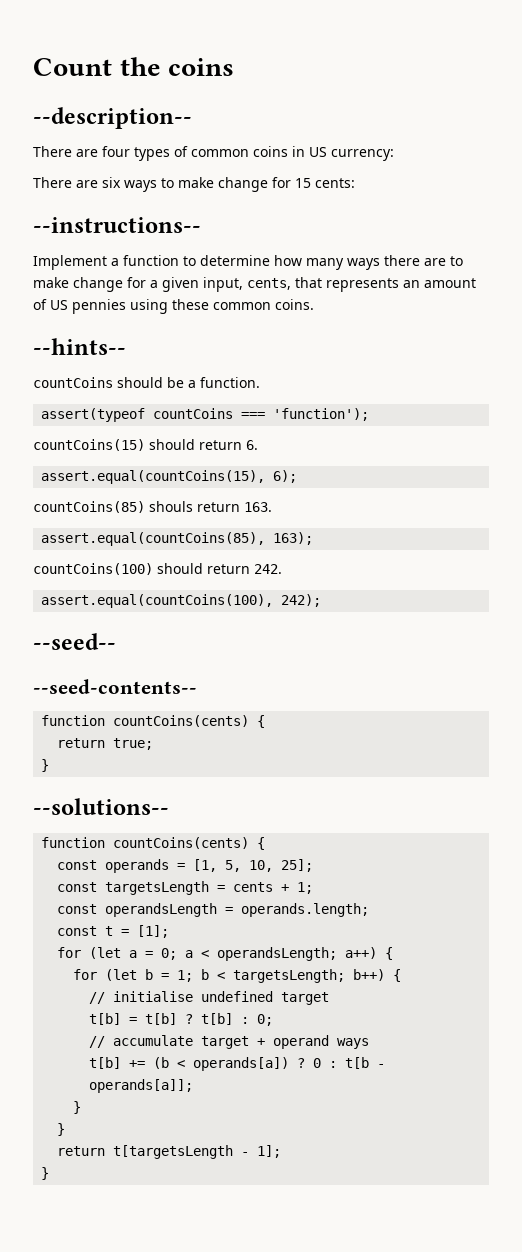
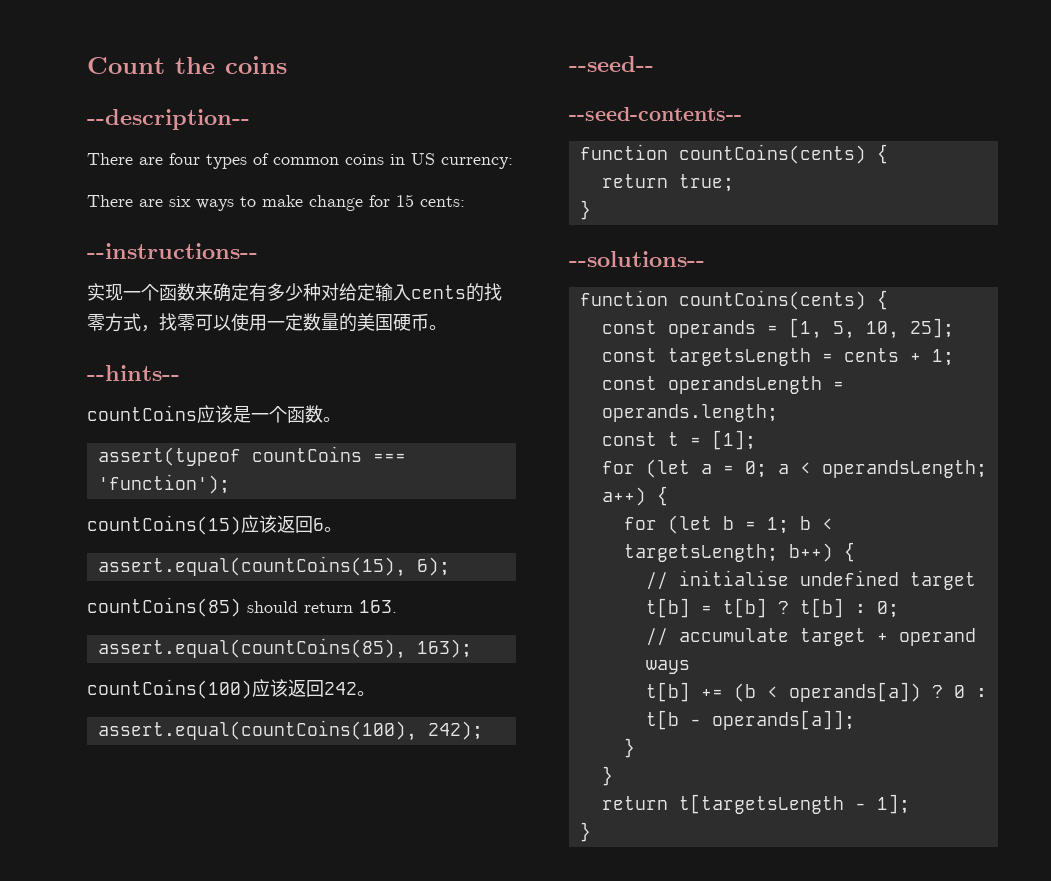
[33,255,463,270] [33,277,476,292] [33,299,314,314] [33,338,126,355] [33,377,260,388] Implement a function to determine how many ways there are to make change for a given input, cents, that represents an amount of US pennies using these common coins. // --hints-- // countCoins should be a function. -> [87,283,502,302] [87,313,447,332] [87,365,180,381] [87,405,341,423] 实现一个函数来确定有多少种对给定输入cents的找零方式，找零可以使用一定数量的美国硬币。 // --hints-- // countCoins应该是一个函数。
[149,439,258,450] should return 6. -> [241,515,342,533] 应该返回6。
[149,501,193,512] shouls -> [247,601,298,613] should
[157,563,282,574] should return 242. -> [252,679,375,697] 应该返回242。

